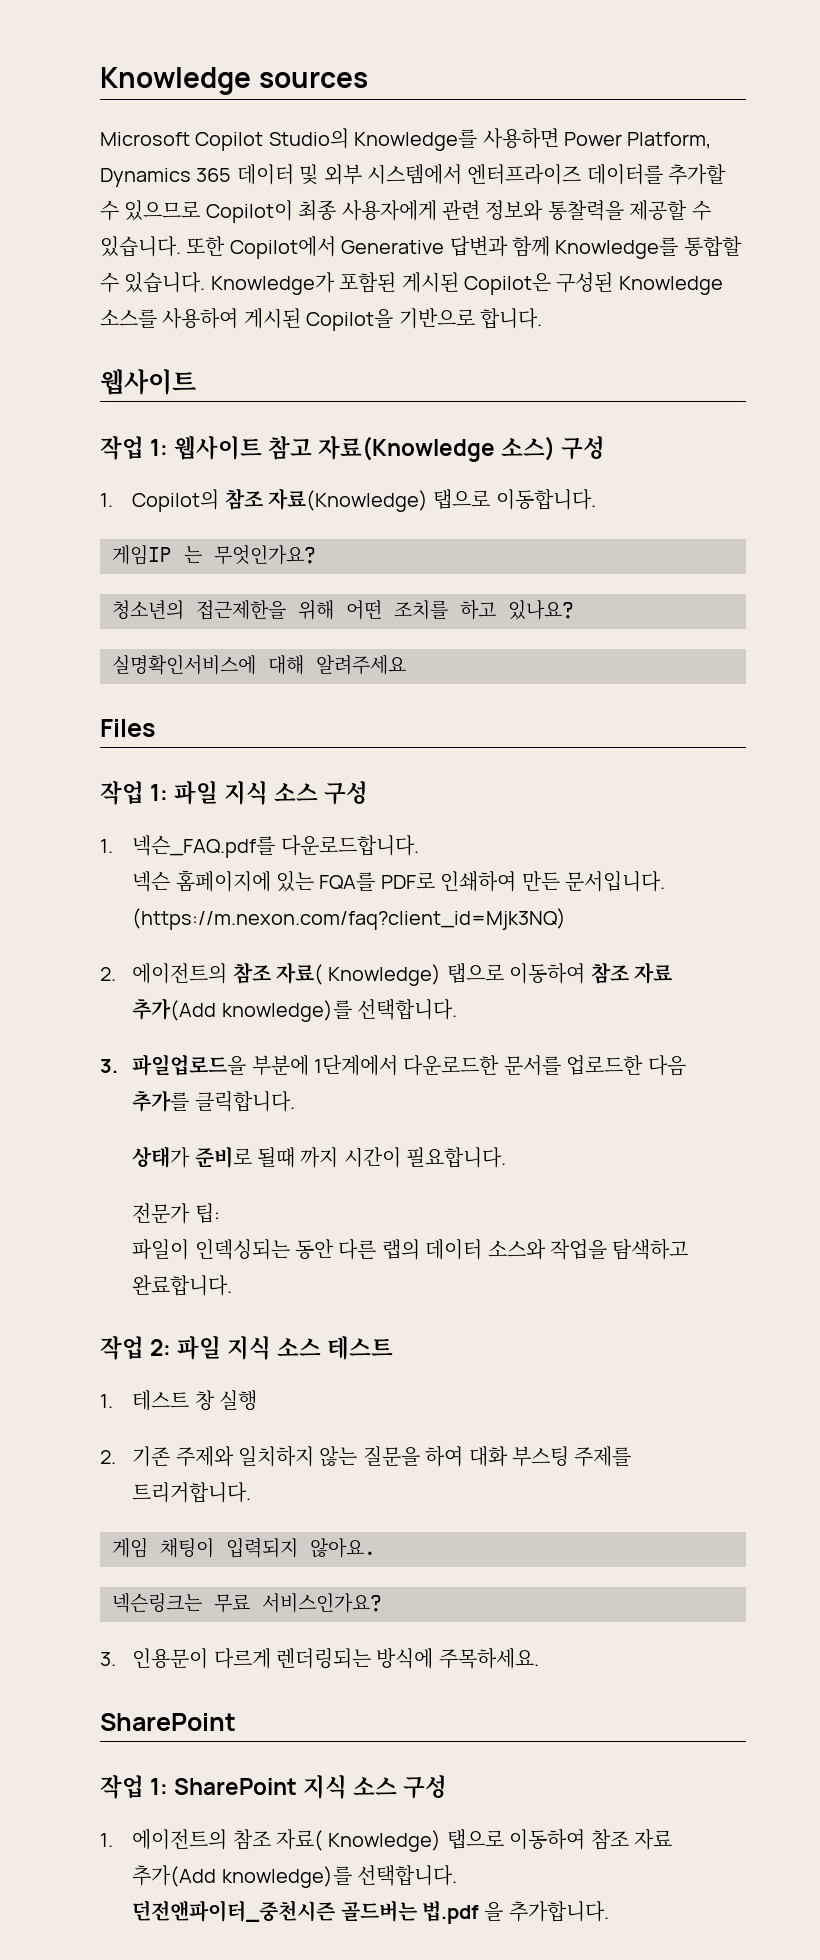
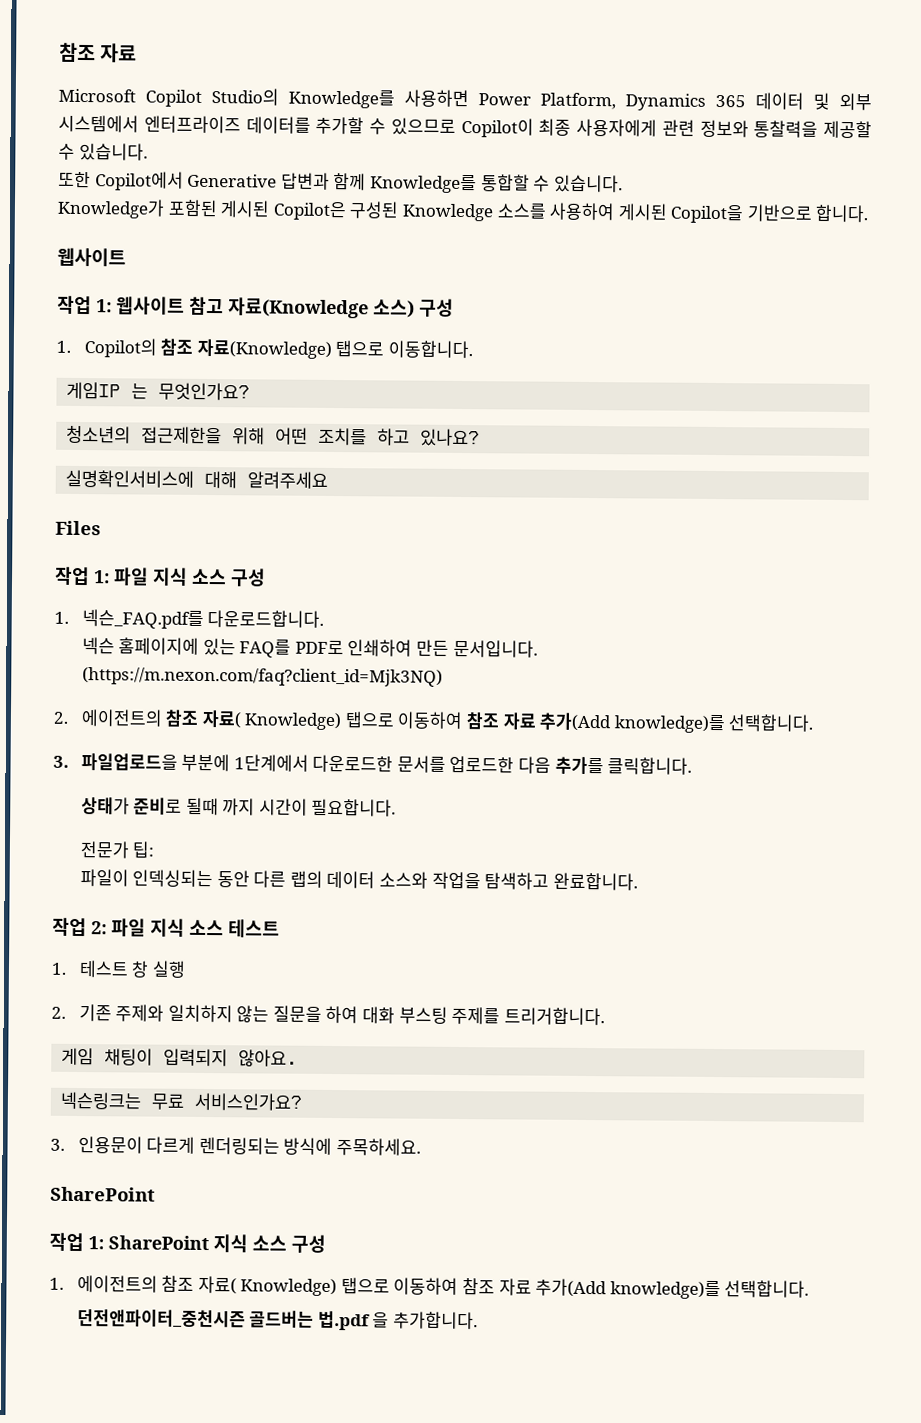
[100,67,368,95] Knowledge sources -> [59,42,138,63] 참조 자료
(181, 246) none -> (148, 151) //
(206, 282) none -> (623, 183) //
[319,872,376,891] FQA를 -> [239,639,292,658] FAQ를

